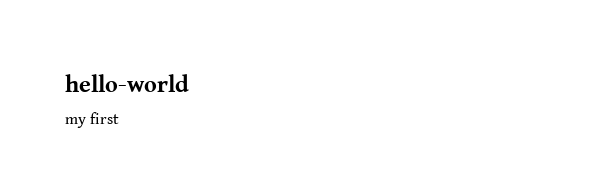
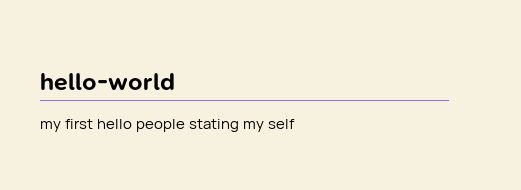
(120, 118) none -> [97,119,296,132] hello people stating my self

